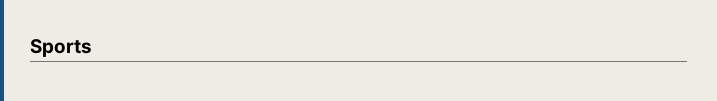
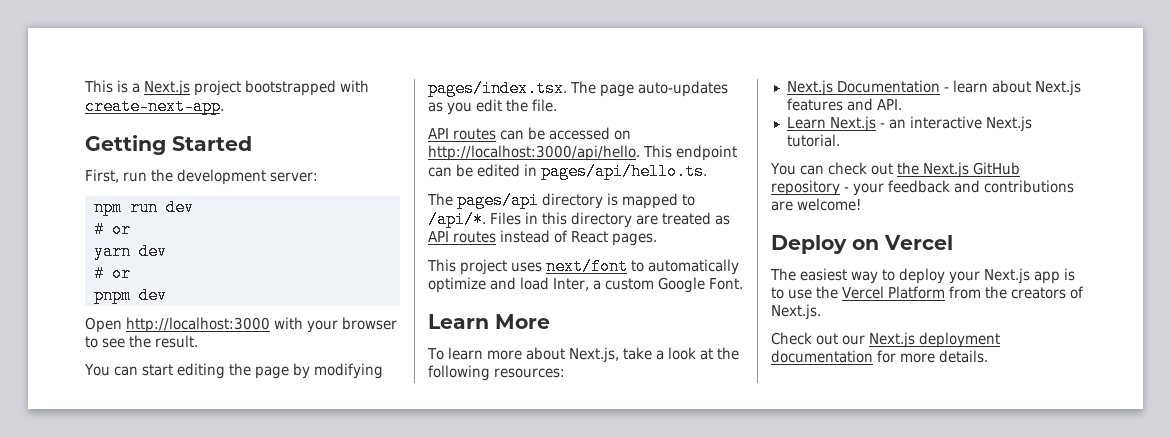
[30,39,92,57] Sports -> [84,80,369,96] [85,98,224,115] [85,135,252,155] [85,169,318,185] [93,199,194,216] [93,221,131,238] [93,243,167,260] [93,265,131,282] [93,287,167,304] [85,317,397,333] [85,335,198,348] [84,363,383,379] [428,80,728,97] [428,99,557,115] [428,127,631,140] [428,145,737,161] [428,163,707,180] [427,192,695,209] [428,211,730,228] [428,230,657,246] [427,258,739,275] [428,277,743,293] [428,314,550,329] [427,347,739,363] [428,365,565,381] [786,80,1081,96] [786,98,902,111] [786,116,1032,132] [786,134,840,147] [770,162,1020,178] [771,180,1074,196] [771,198,861,211] [771,235,953,254] [770,268,1075,284] [771,286,1084,299] [771,304,821,320] [771,332,1000,348] [771,350,988,363] This is a Next.js project bootstrapped with create-next-app. // Getting Started // First, run the development server: // npm run dev // # or // yarn dev // # or // pnpm dev // Open http://localhost:3000 with your browser to see the result. // You can start editing the page by modifying pages/index.tsx. The page auto-updates as you edit the file. // API routes can be accessed on http://localhost:3000/api/hello. This endpoint can be edited in pages/api/hello.ts. // The pages/api directory is mapped to /api/*. Files in this directory are treated as API routes instead of React pages. // This project uses next/font to automatically optimize and load Inter, a custom Google Font. // Learn More // To learn more about Next.js, take a look at the following resources: // Next.js Documentation - learn about Next.js features and API. // Learn Next.js - an interactive Next.js tutorial. // You can check out the Next.js GitHub repository - your feedback and contributions are welcome! // Deploy on Vercel // The easiest way to deploy your Next.js app is to use the Vercel Platform from the creators of Next.js. // Check out our Next.js deployment documentation for more details.

